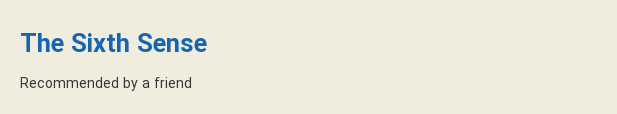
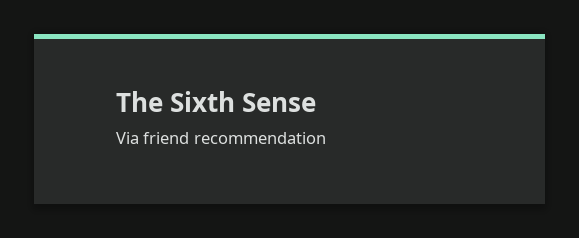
[20,77,192,91] Recommended by a friend -> [116,132,326,144] Via friend recommendation

